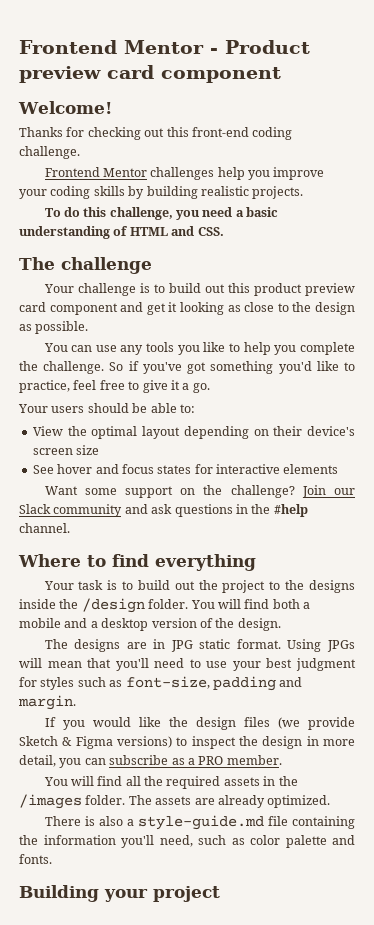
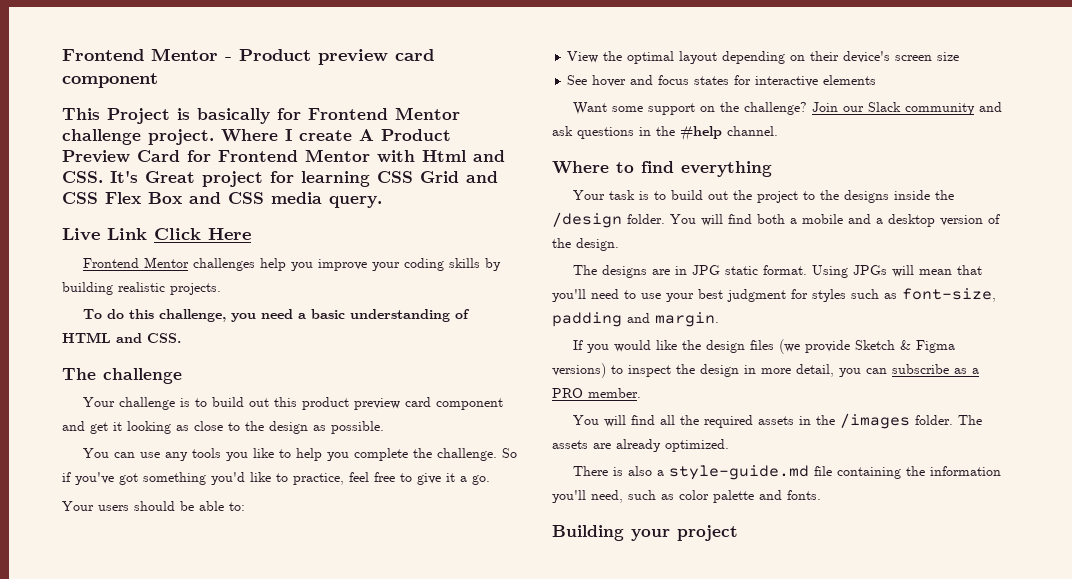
[18,101,112,114] [19,127,293,140] [19,146,80,159] Welcome! // Thanks for checking out this front-end coding challenge. -> [62,107,460,124] [62,129,451,145] [62,149,505,163] [62,170,498,187] [62,192,382,208] [62,228,251,241] This Project is basically for Frontend Mentor challenge project. Where I create A Product Preview Card for Frontend Mentor with Html and CSS. It's Great project for learning CSS Grid and CSS Flex Box and CSS media query. // Live Link Click Here

